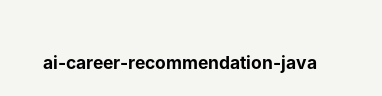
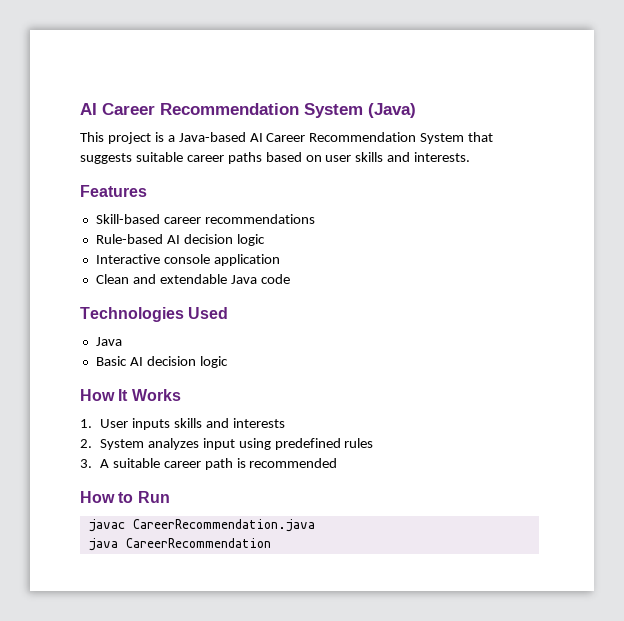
[43,55,317,73] ai-career-recommendation-java -> [80,103,416,118] [80,132,494,144] [80,152,471,164] [80,185,147,197] [95,214,315,224] [95,234,265,246] [95,254,280,266] [95,274,290,284] [80,307,229,322] [95,337,122,346] [95,356,228,368] [80,389,181,401] [80,418,285,430] [80,438,374,450] [80,458,338,470] [80,491,170,503] [88,519,315,532] [88,538,271,551] AI Career Recommendation System (Java) // This project is a Java-based AI Career Recommendation System that suggests suitable career paths based on user skills and interests. // Features // Skill-based career recommendations // Rule-based AI decision logic // Interactive console application // Clean and extendable Java code // Technologies Used // Java // Basic AI decision logic // How It Works // 1. User inputs skills and interests // 2. System analyzes input using predefined rules // 3. A suitable career path is recommended // How to Run // javac CareerRecommendation.java // java CareerRecommendation

